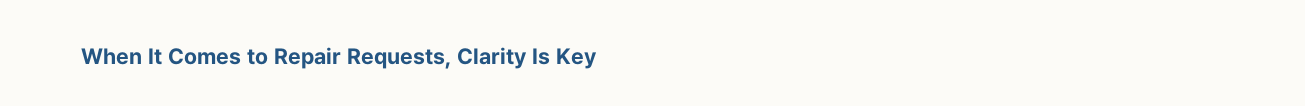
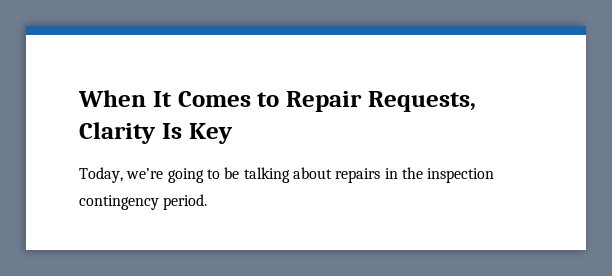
(597, 58) none -> [79,167,495,183] [79,194,208,210] // Today, we’re going to be talking about repairs in the inspection contingency period.

